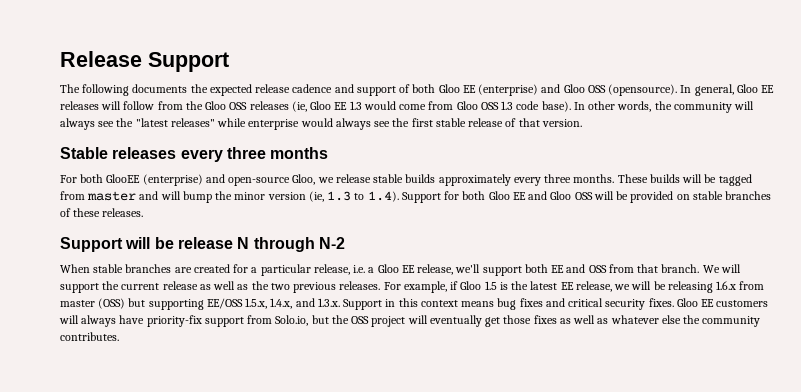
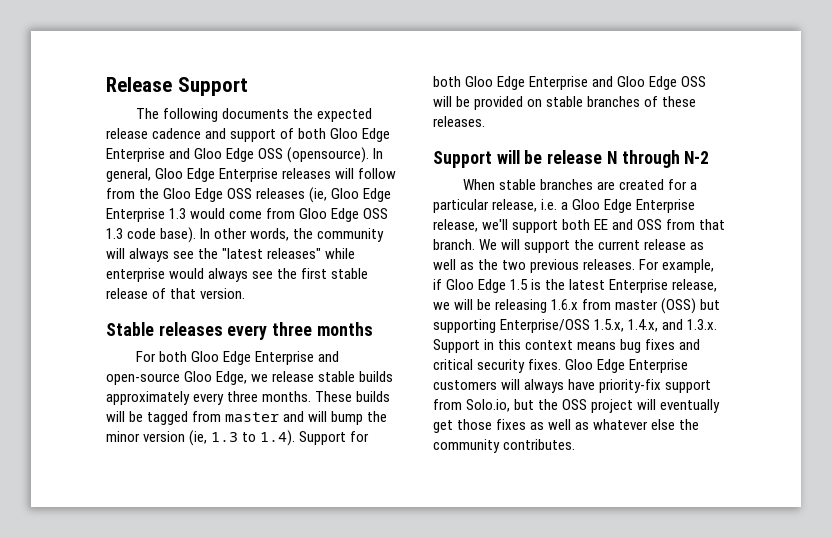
[462,84,585,96] EE (enterprise) and Gloo -> [362,128,391,142] [106,148,255,162] Edge Enterprise and Gloo Edge
[761,85,775,93] EE -> [187,168,279,182] Edge Enterprise
(227, 105) none -> [195,188,224,202] Edge
[334,102,348,110] EE -> [363,188,392,202] [106,208,165,222] Edge Enterprise
(478, 105) none -> [331,208,360,222] Edge
[106,174,316,186] GlooEE (enterprise) and open-source Gloo, -> [190,351,340,365] [106,371,248,385] Gloo Edge Enterprise and open-source Gloo Edge,
[512,191,572,200] EE and Gloo -> [497,76,678,90] Edge Enterprise and Gloo Edge
[401,265,415,273] EE -> [604,199,696,213] Edge Enterprise
(482, 285) none -> [478,279,507,293] Edge
[560,282,574,290] EE -> [609,279,669,293] Enterprise
[206,298,243,309] EE/OSS -> [500,319,591,333] Enterprise/OSS
[701,299,715,307] EE -> [597,359,689,373] Edge Enterprise

